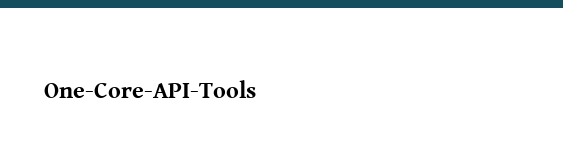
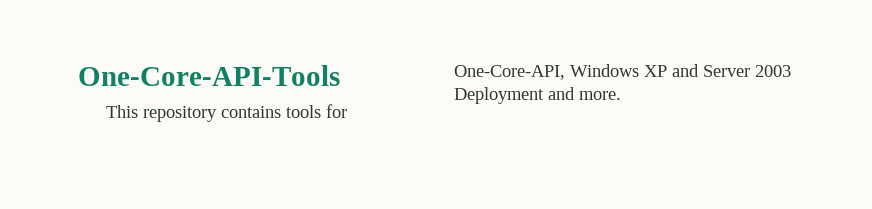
(256, 89) none -> [106,104,348,122] [454,64,791,80] [454,87,621,104] // This repository contains tools for One-Core-API, Windows XP and Server 2003 Deployment and more.

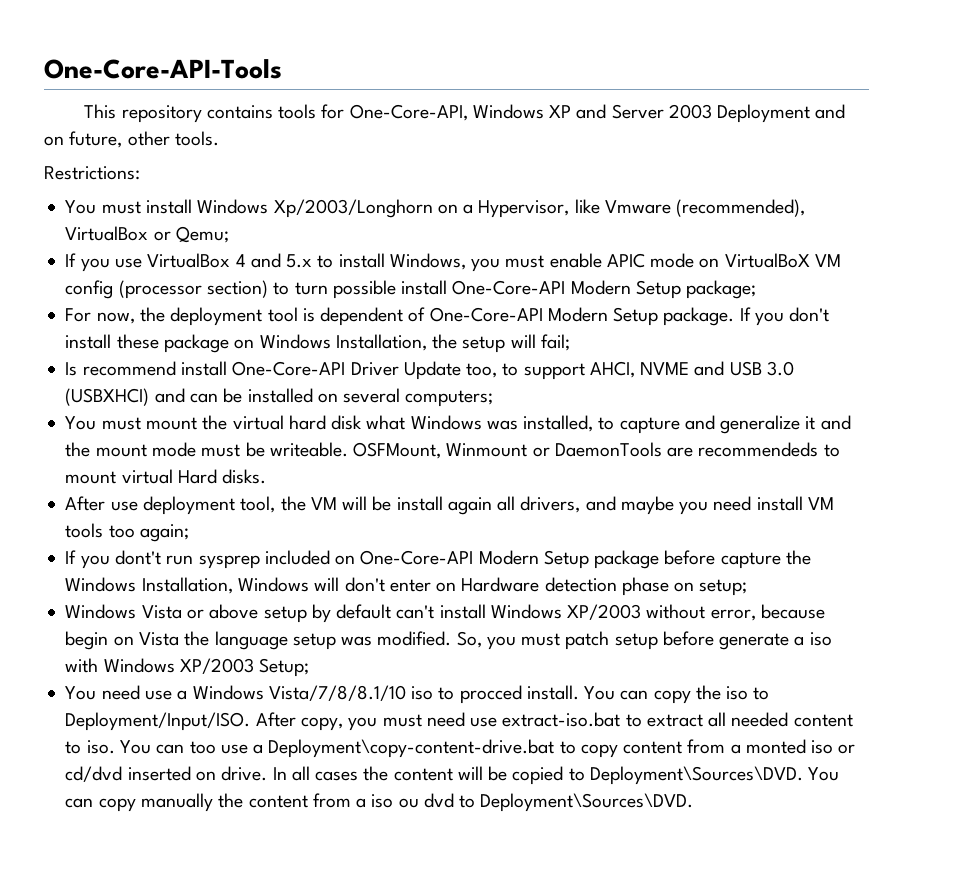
[579,91,621,100] more. -> [44,131,219,148] [44,166,140,180] [65,199,806,218] [65,226,229,243] [65,253,841,272] [65,280,757,299] [65,307,830,326] [65,334,570,353] [65,361,794,380] [65,388,494,407] [65,415,851,434] [65,442,840,459] [65,469,267,484] [65,496,834,515] [65,523,189,542] [65,550,811,569] [65,577,748,596] [65,604,825,623] [65,631,832,650] [65,658,310,677] [65,685,770,704] [65,712,853,731] [65,739,856,758] [65,766,840,785] [65,793,694,812] on future, other tools. // Restrictions: // You must install Windows Xp/2003/Longhorn on a Hypervisor, like Vmware (recommended), VirtualBox or Qemu; // If you use VirtualBox 4 and 5.x to install Windows, you must enable APIC mode on VirtualBoX VM config (processor section) to turn possible install One-Core-API Modern Setup package; // For now, the deployment tool is dependent of One-Core-API Modern Setup package. If you don't install these package on Windows Installation, the setup will fail; // Is recommend install One-Core-API Driver Update too, to support AHCI, NVME and USB 3.0 (USBXHCI) and can be installed on several computers; // You must mount the virtual hard disk what Windows was installed, to capture and generalize it and the mount mode must be writeable. OSFMount, Winmount or DaemonTools are recommendeds to mount virtual Hard disks. // After use deployment tool, the VM will be install again all drivers, and maybe you need install VM tools too again; // If you dont't run sysprep included on One-Core-API Modern Setup package before capture the Windows Installation, Windows will don't enter on Hardware detection phase on setup; // Windows Vista or above setup by default can't install Windows XP/2003 without error, because begin on Vista the language setup was modified. So, you must patch setup before generate a iso with Windows XP/2003 Setup; // You need use a Windows Vista/7/8/8.1/10 iso to procced install. You can copy the iso to Deployment/Input/ISO. After copy, you must need use extract-iso.bat to extract all needed content to iso. You can too use a Deployment\copy-content-drive.bat to copy content from a monted iso or cd/dvd inserted on drive. In all cases the content will be copied to Deployment\Sources\DVD. You can copy manually the content from a iso ou dvd to Deployment\Sources\DVD.

